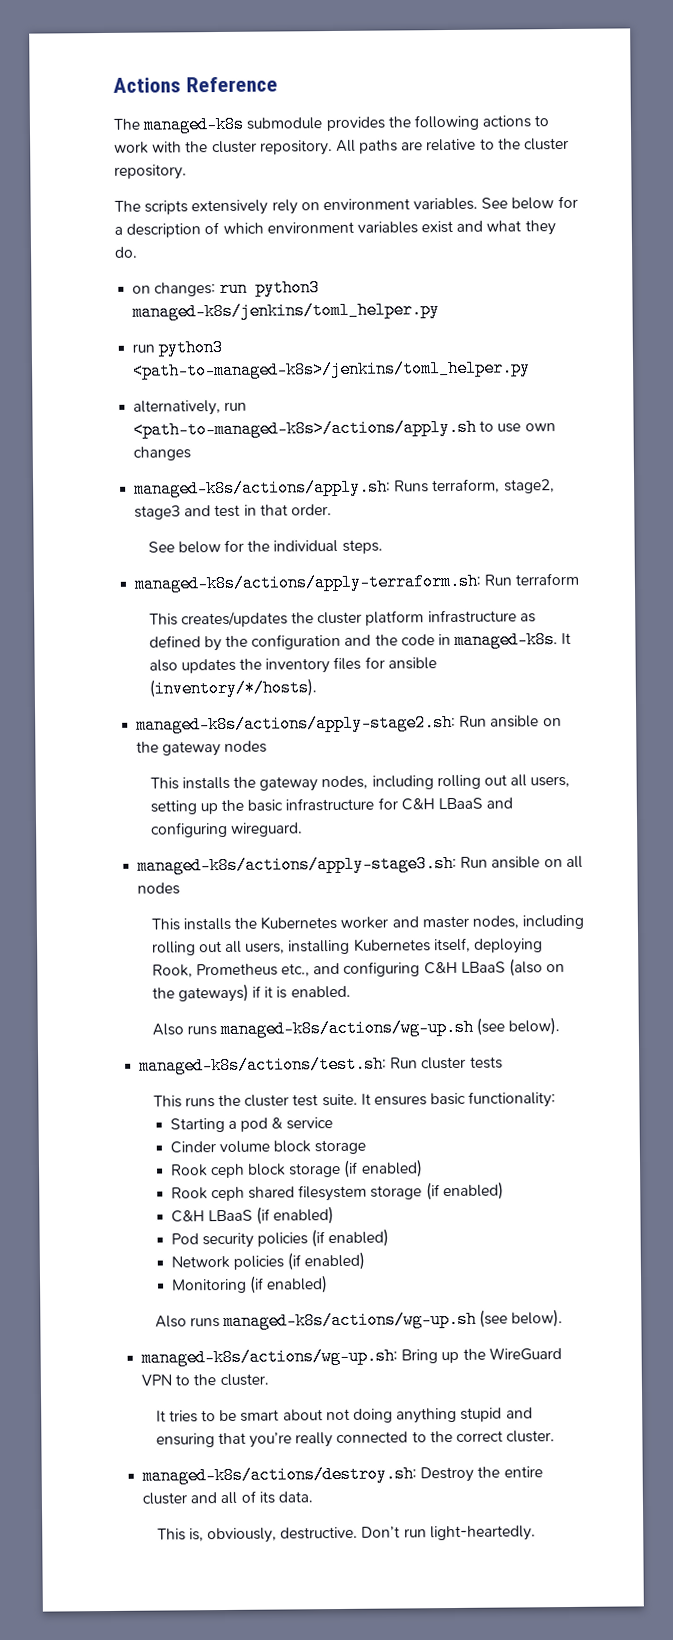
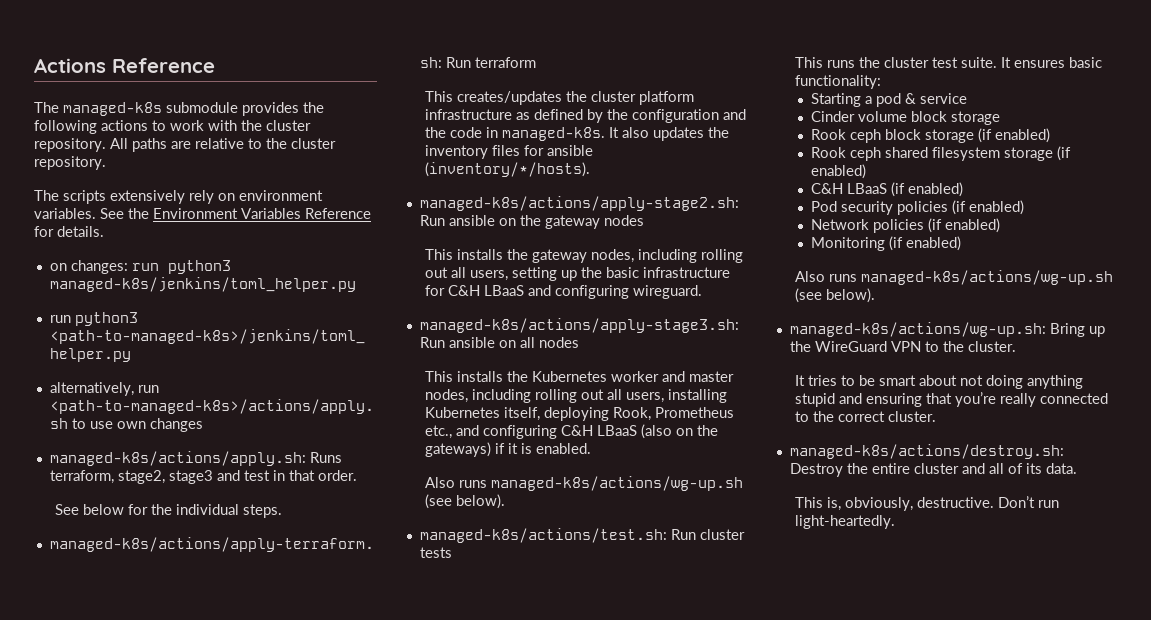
[511,195,578,210] [114,220,556,238] [114,246,138,258] below for a description of which environment variables exist and what they do. -> [128,208,371,219] [34,226,104,237] the Environment Variables Reference for details.

